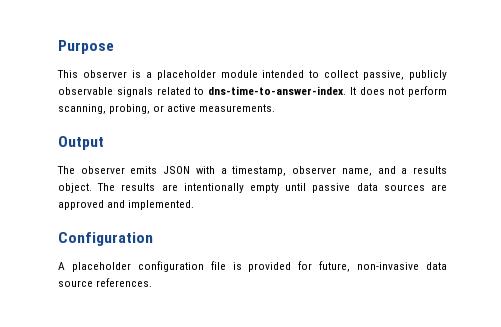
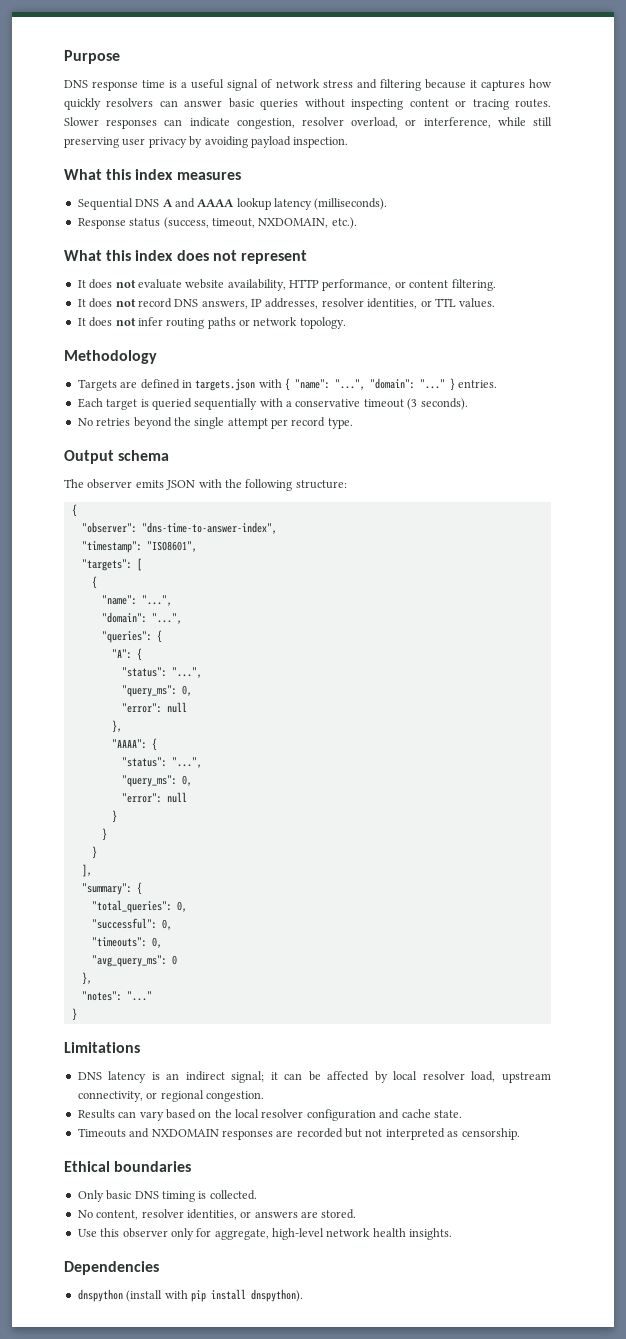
[57,70,447,80] [58,86,447,97] [58,104,276,114] This observer is a placeholder module intended to collect passive, publicly observable signals related to dns-time-to-answer-index. It does not perform scanning, probing, or active measurements. -> [64,79,552,91] [64,98,551,110] [64,117,552,129] [64,136,349,148] [64,169,241,180] [77,198,388,210] [77,217,357,229] [64,250,307,264] [77,279,496,291] [77,298,496,309] [77,317,346,329] [64,350,157,364] [77,378,498,391] [77,398,468,410] [77,417,353,429] DNS response time is a useful signal of network stress and filtering because it captures how quickly resolvers can answer basic queries without inspecting content or tracing routes. Slower responses can indicate congestion, resolver overload, or interference, while still preserving user privacy by avoiding payload inspection. // What this index measures // Sequential DNS A and AAAA lookup latency (milliseconds). // Response status (success, timeout, NXDOMAIN, etc.). // What this index does not represent // It does not evaluate website availability, HTTP performance, or content filtering. // It does not record DNS answers, IP addresses, resolver identities, or TTL values. // It does not infer routing paths or network topology. // Methodology // Targets are defined in targets.json with { "name": "...", "domain": "..." } entries. // Each target is queried sequentially with a conservative timeout (3 seconds). // No retries beyond the single attempt per record type.
(104, 143) none -> [118,450,170,461] schema
[220,166,447,176] [58,183,447,193] [58,200,195,210] [58,232,153,246] [58,261,447,272] [58,278,153,287] a timestamp, observer name, and a results object. The results are intentionally empty until passive data sources are approved and implemented. // Configuration // A placeholder configuration file is provided for future, non-invasive data source references. -> [224,479,347,491] [71,504,77,517] [81,522,277,534] [81,541,197,553] [81,558,142,571] [91,576,97,589] [101,595,172,606] [101,612,182,624] [101,630,162,643] [111,648,142,661] [121,667,202,678] [121,685,192,697] [121,702,187,713] [111,720,122,733] [111,738,157,751] [121,757,202,768] [121,775,192,787] [121,792,187,803] [111,810,117,823] [101,828,107,841] [91,846,97,859] [81,864,92,877] [81,882,142,895] [91,900,187,913] [91,918,172,930] [91,937,162,948] [91,955,177,967] [81,972,92,985] [81,991,152,1001] [71,1008,77,1021] [64,1042,140,1053] [77,1071,552,1083] [77,1090,264,1102] [77,1109,462,1121] [77,1128,520,1140] [64,1161,192,1172] [77,1190,257,1202] [77,1209,357,1220] [77,1228,453,1240] [64,1261,159,1275] [77,1289,303,1302] the following structure: // { // "observer": "dns-time-to-answer-index", // "timestamp": "ISO8601", // "targets": [ // { // "name": "...", // "domain": "...", // "queries": { // "A": { // "status": "...", // "query_ms": 0, // "error": null // }, // "AAAA": { // "status": "...", // "query_ms": 0, // "error": null // } // } // } // ], // "summary": { // "total_queries": 0, // "successful": 0, // "timeouts": 0, // "avg_query_ms": 0 // }, // "notes": "..." // } // Limitations // DNS latency is an indirect signal; it can be affected by local resolver load, upstream connectivity, or regional congestion. // Results can vary based on the local resolver configuration and cache state. // Timeouts and NXDOMAIN responses are recorded but not interpreted as censorship. // Ethical boundaries // Only basic DNS timing is collected. // No content, resolver identities, or answers are stored. // Use this observer only for aggregate, high-level network health insights. // Dependencies // dnspython (install with pip install dnspython).

